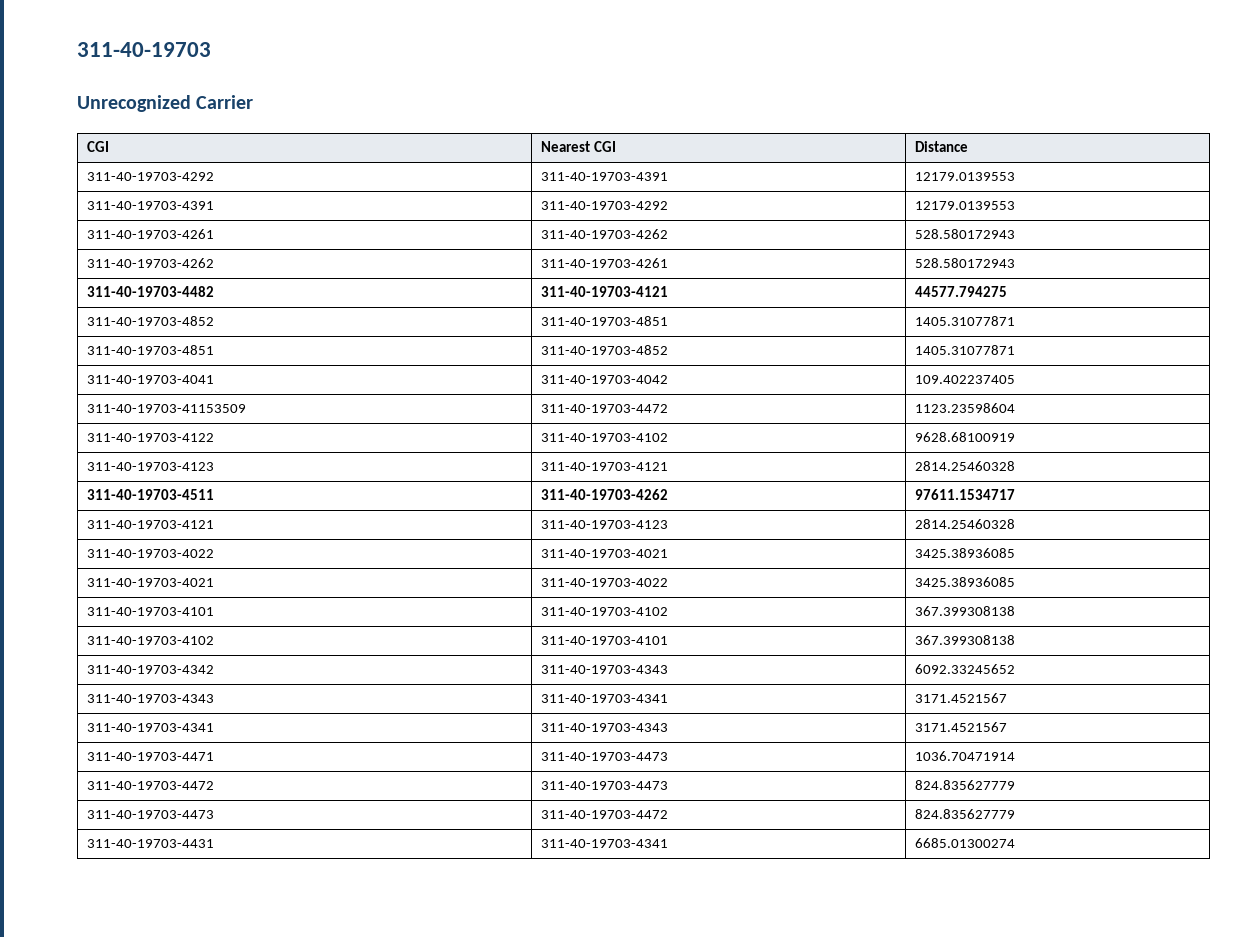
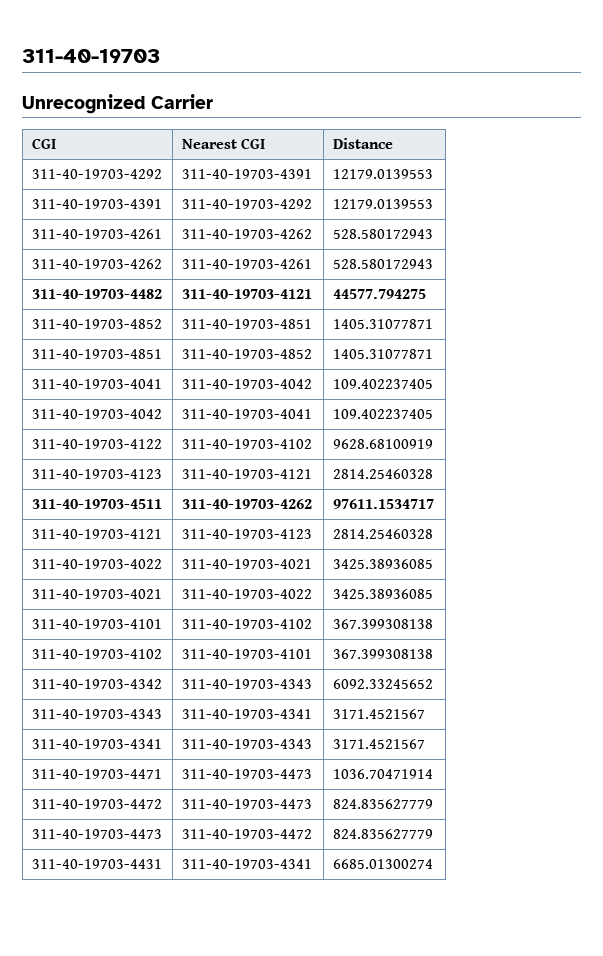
[86,404,246,413] [540,404,668,413] [914,403,1015,413] 311-40-19703-41153509 | 311-40-19703-4472 | 1123.23598604 -> [31,409,162,419] [181,409,312,419] [332,409,433,419] 311-40-19703-4042 | 311-40-19703-4041 | 109.402237405

